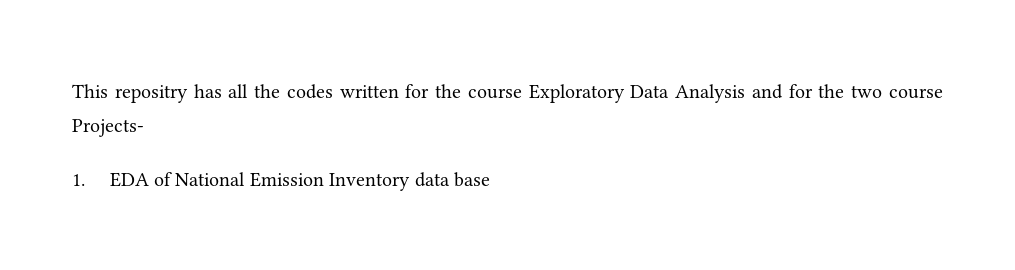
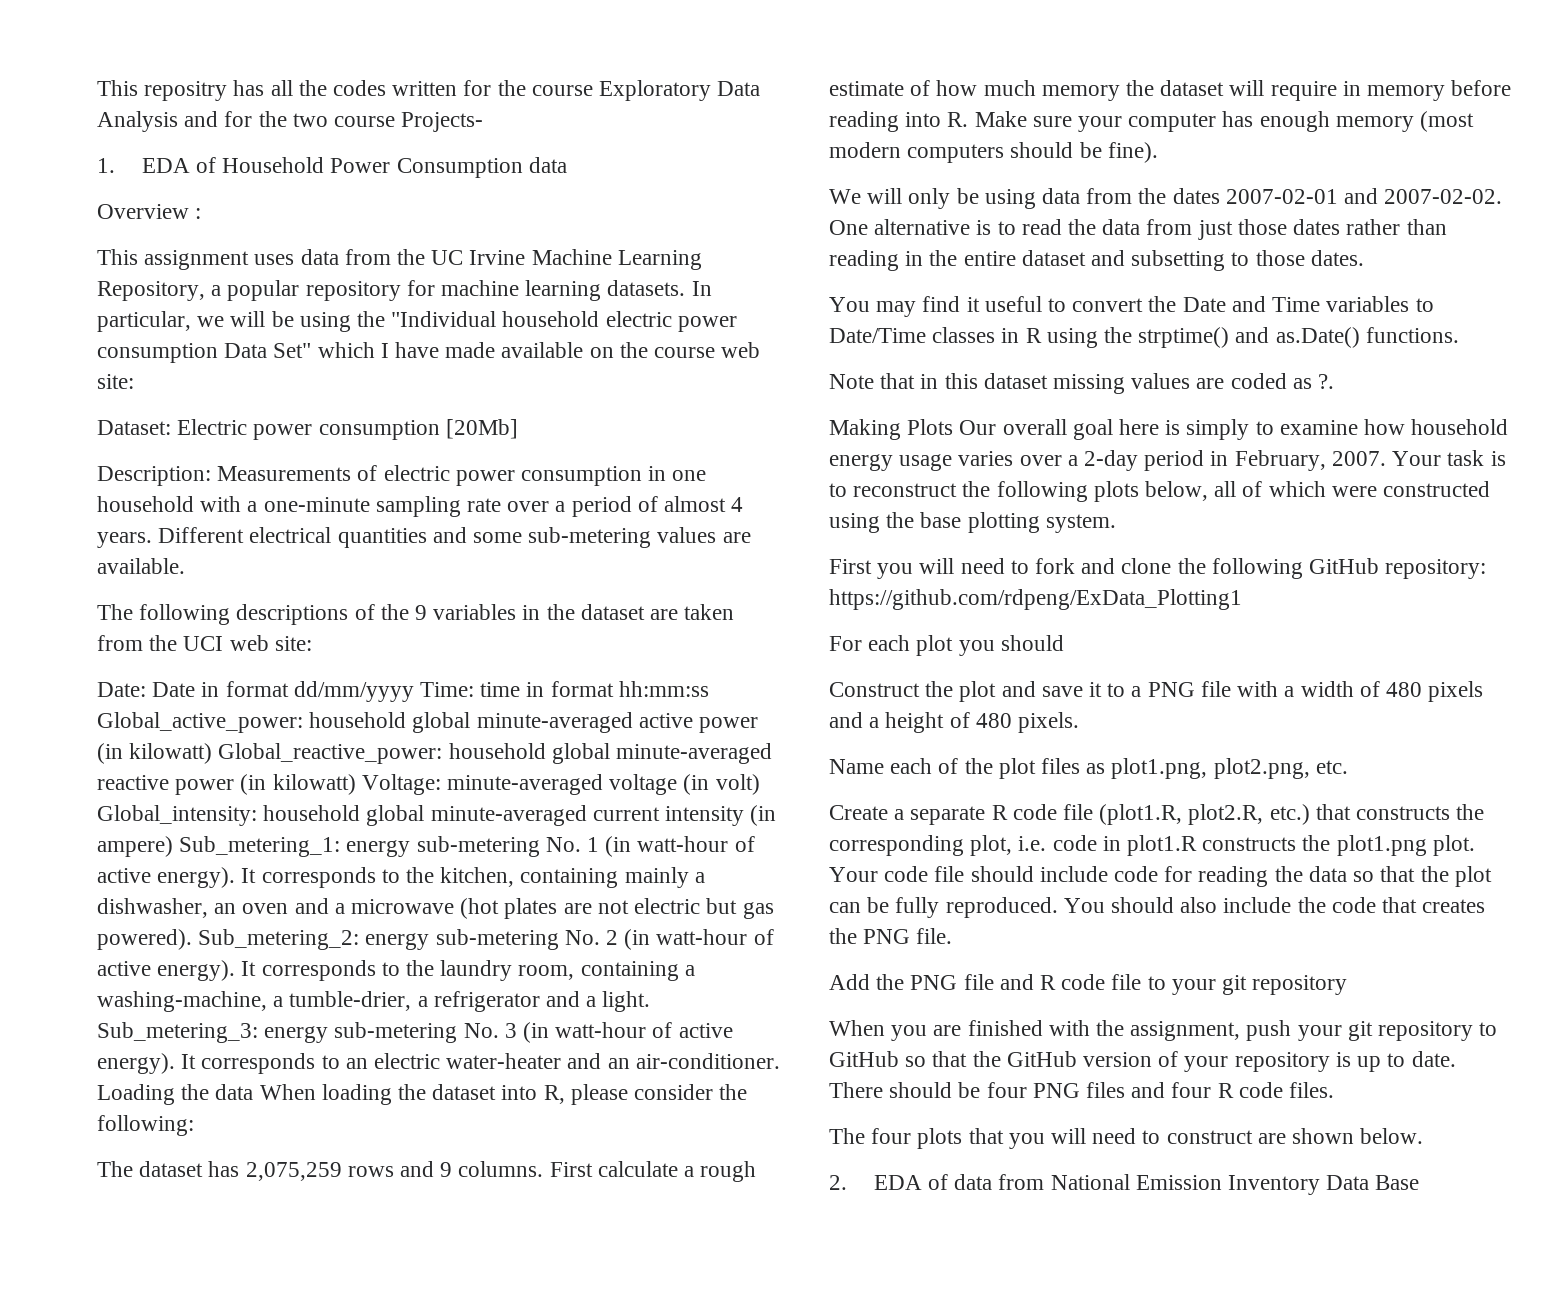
(173, 179) none -> [222,157,567,178] [97,204,202,219] [97,249,702,270] [97,280,712,301] [97,311,737,332] [97,342,761,363] [97,374,134,389] [97,419,518,440] [97,465,707,486] [97,496,744,517] [97,527,751,548] [97,558,185,574] [97,604,735,625] [97,635,312,651] [97,681,709,702] [97,712,759,733] [97,743,773,764] [97,774,760,795] [97,805,777,826] [97,836,755,857] [97,867,705,888] [97,898,774,919] [97,929,774,950] [97,960,695,981] [97,991,651,1012] [97,1022,733,1043] [97,1053,780,1074] [97,1084,748,1105] [97,1115,194,1136] [97,1161,757,1182] [829,80,1512,101] [829,111,1475,132] [829,142,1158,163] [829,188,1503,209] [829,219,1447,240] [829,250,1364,271] [829,296,1434,317] [829,327,1459,348] [829,373,1335,394] [829,419,1509,440] [829,450,1506,471] [829,481,1491,502] [829,512,1116,533] [829,558,1487,579] [829,589,1242,610] [829,635,1064,656] [829,681,1484,702] [829,712,1080,733] [829,758,1348,779] [829,804,1485,825] [829,835,1475,856] [829,866,1492,887] [829,897,1486,918] [829,928,953,944] [829,974,1348,995] [829,1020,1498,1041] [829,1051,1456,1072] [829,1082,1335,1098] [829,1128,1424,1149] [829,1174,1045,1190] Household Power Consumption data // Overview : // This assignment uses data from the UC Irvine Machine Learning Repository, a popular repository for machine learning datasets. In particular, we will be using the "Individual household electric power consumption Data Set" which I have made available on the course web site: // Dataset: Electric power consumption [20Mb] // Description: Measurements of electric power consumption in one household with a one-minute sampling rate over a period of almost 4 years. Different electrical quantities and some sub-metering values are available. // The following descriptions of the 9 variables in the dataset are taken from the UCI web site: // Date: Date in format dd/mm/yyyy Time: time in format hh:mm:ss Global_active_power: household global minute-averaged active power (in kilowatt) Global_reactive_power: household global minute-averaged reactive power (in kilowatt) Voltage: minute-averaged voltage (in volt) Global_intensity: household global minute-averaged current intensity (in ampere) Sub_metering_1: energy sub-metering No. 1 (in watt-hour of active energy). It corresponds to the kitchen, containing mainly a dishwasher, an oven and a microwave (hot plates are not electric but gas powered). Sub_metering_2: energy sub-metering No. 2 (in watt-hour of active energy). It corresponds to the laundry room, containing a washing-machine, a tumble-drier, a refrigerator and a light. Sub_metering_3: energy sub-metering No. 3 (in watt-hour of active energy). It corresponds to an electric water-heater and an air-conditioner. Loading the data When loading the dataset into R, please consider the following: // The dataset has 2,075,259 rows and 9 columns. First calculate a rough estimate of how much memory the dataset will require in memory before reading into R. Make sure your computer has enough memory (most modern computers should be fine). // We will only be using data from the dates 2007-02-01 and 2007-02-02. One alternative is to read the data from just those dates rather than reading in the entire dataset and subsetting to those dates. // You may find it useful to convert the Date and Time variables to Date/Time classes in R using the strptime() and as.Date() functions. // Note that in this dataset missing values are coded as ?. // Making Plots Our overall goal here is simply to examine how household energy usage varies over a 2-day period in February, 2007. Your task is to reconstruct the following plots below, all of which were constructed using the base plotting system. // First you will need to fork and clone the following GitHub repository: https://github.com/rdpeng/ExData_Plotting1 // For each plot you should // Construct the plot and save it to a PNG file with a width of 480 pixels and a height of 480 pixels. // Name each of the plot files as plot1.png, plot2.png, etc. // Create a separate R code file (plot1.R, plot2.R, etc.) that constructs the corresponding plot, i.e. code in plot1.R constructs the plot1.png plot. Your code file should include code for reading the data so that the plot can be fully reproduced. You should also include the code that creates the PNG file. // Add the PNG file and R code file to your git repository // When you are finished with the assignment, push your git repository to GitHub so that the GitHub version of your repository is up to date. There should be four PNG files and four R code files. // The four plots that you will need to construct are shown below. // 2. EDA of data from
[414,172,491,187] data base -> [1326,1175,1420,1190] Data Base

